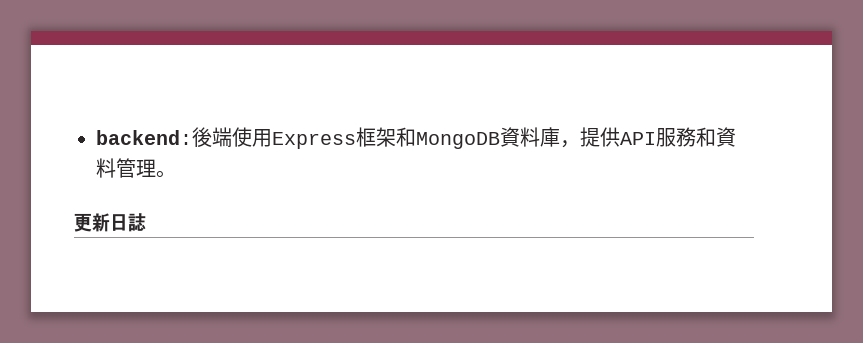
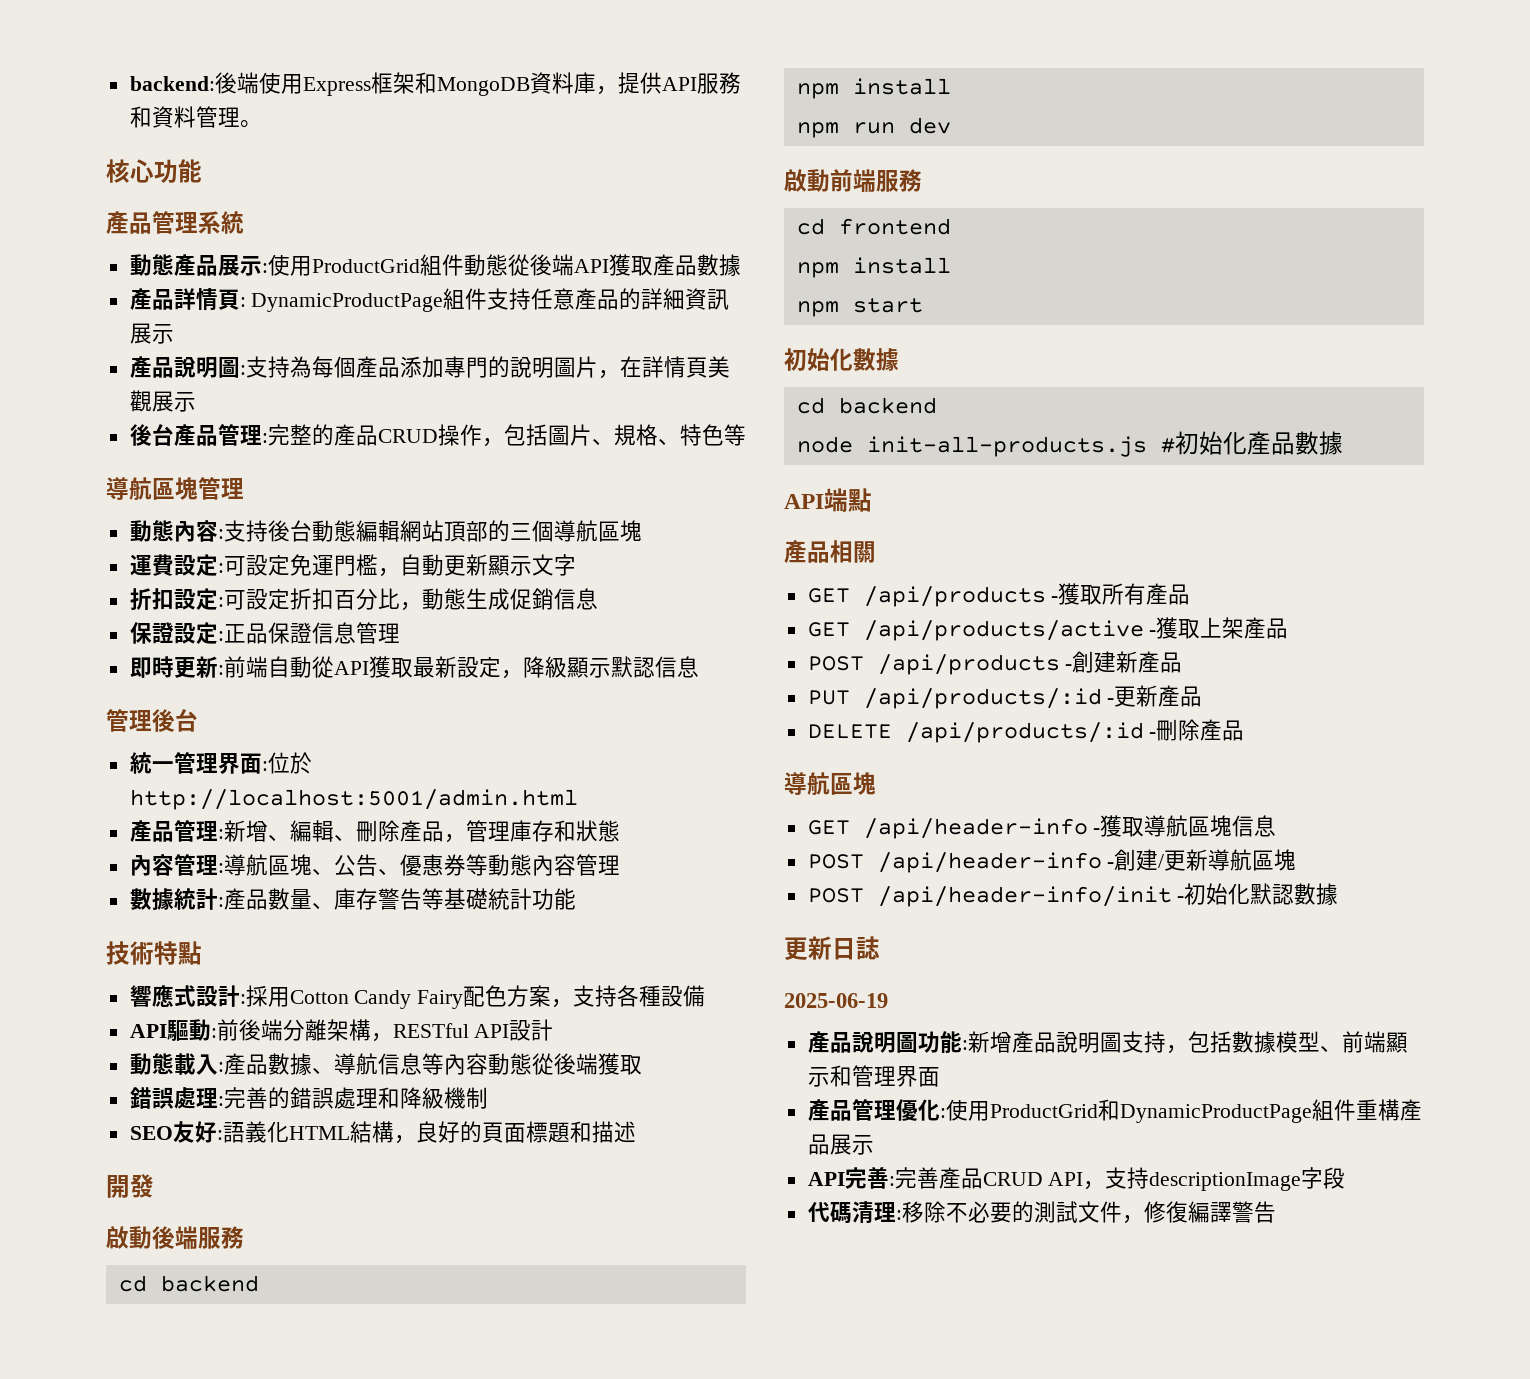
[74,213,146,232] 更新日誌 -> [106,159,202,183] [106,211,244,235] [129,254,741,276] [129,288,730,312] [129,323,174,344] [129,356,730,379] [129,390,196,412] [129,424,746,447] [106,477,244,500] [129,520,642,542] [129,554,576,577] [129,588,598,611] [129,622,400,644] [129,656,699,679] [106,709,198,732] [129,752,312,774] [129,789,578,810] [129,820,620,843] [129,854,620,876] [129,888,576,910] [106,941,202,965] [129,985,706,1009] [129,1019,554,1042] [129,1053,642,1075] [129,1087,488,1109] [129,1121,636,1144] [106,1174,154,1198] [106,1226,244,1249] [118,1275,259,1292] [796,78,951,99] [796,117,951,138] [784,169,922,192] [796,218,951,235] [796,257,951,278] [796,298,923,317] [784,348,899,371] [796,397,937,414] [796,431,1343,457] [784,488,872,512] [784,540,876,564] [807,583,1191,607] [807,617,1289,641] [807,651,1183,675] [807,685,1203,709] [807,719,1245,743] [784,772,876,795] [807,815,1277,839] [807,849,1297,873] [807,883,1339,907] [784,936,880,960] [784,993,888,1008] [807,1031,1408,1054] [807,1065,940,1087] [807,1099,1422,1123] [807,1134,874,1155] [807,1167,1346,1191] [807,1201,1276,1224] 核心功能 // 產品管理系統 // 動態產品展示:使用ProductGrid組件動態從後端API獲取產品數據 // 產品詳情頁: DynamicProductPage組件支持任意產品的詳細資訊展示 // 產品說明圖:支持為每個產品添加專門的說明圖片，在詳情頁美觀展示 // 後台產品管理:完整的產品CRUD操作，包括圖片、規格、特色等 // 導航區塊管理 // 動態內容:支持後台動態編輯網站頂部的三個導航區塊 // 運費設定:可設定免運門檻，自動更新顯示文字 // 折扣設定:可設定折扣百分比，動態生成促銷信息 // 保證設定:正品保證信息管理 // 即時更新:前端自動從API獲取最新設定，降級顯示默認信息 // 管理後台 // 統一管理界面:位於http://localhost:5001/admin.html // 產品管理:新增、編輯、刪除產品，管理庫存和狀態 // 內容管理:導航區塊、公告、優惠券等動態內容管理 // 數據統計:產品數量、庫存警告等基礎統計功能 // 技術特點 // 響應式設計:採用Cotton Candy Fairy配色方案，支持各種設備 // API驅動:前後端分離架構，RESTful API設計 // 動態載入:產品數據、導航信息等內容動態從後端獲取 // 錯誤處理:完善的錯誤處理和降級機制 // SEO友好:語義化HTML結構，良好的頁面標題和描述 // 開發 // 啟動後端服務 // cd backend // npm install // npm run dev // 啟動前端服務 // cd frontend // npm install // npm start // 初始化數據 // cd backend // node init-all-products.js #初始化產品數據 // API端點 // 產品相關 // GET /api/products -獲取所有產品 // GET /api/products/active -獲取上架產品 // POST /api/products -創建新產品 // PUT /api/products/:id -更新產品 // DELETE /api/products/:id -刪除產品 // 導航區塊 // GET /api/header-info -獲取導航區塊信息 // POST /api/header-info -創建/更新導航區塊 // POST /api/header-info/init -初始化默認數據 // 更新日誌 // 2025-06-19 // 產品說明圖功能:新增產品說明圖支持，包括數據模型、前端顯示和管理界面 // 產品管理優化:使用ProductGrid和DynamicProductPage組件重構產品展示 // API完善:完善產品CRUD API，支持descriptionImage字段 // 代碼清理:移除不必要的測試文件，修復編譯警告

